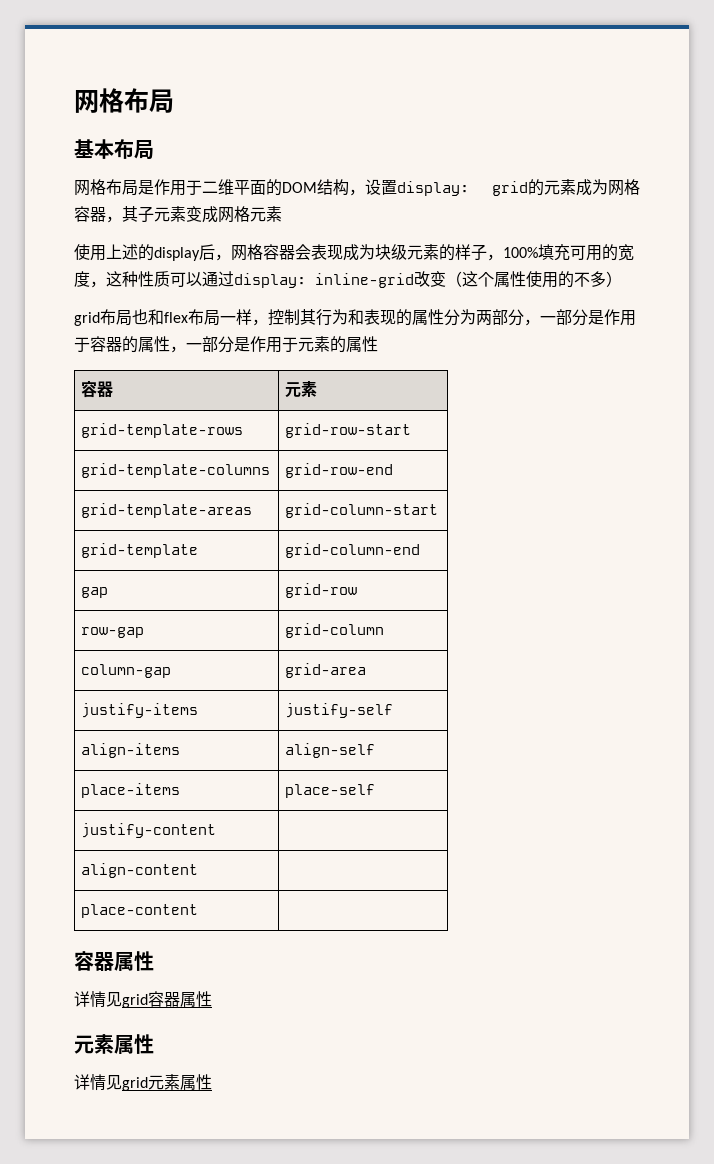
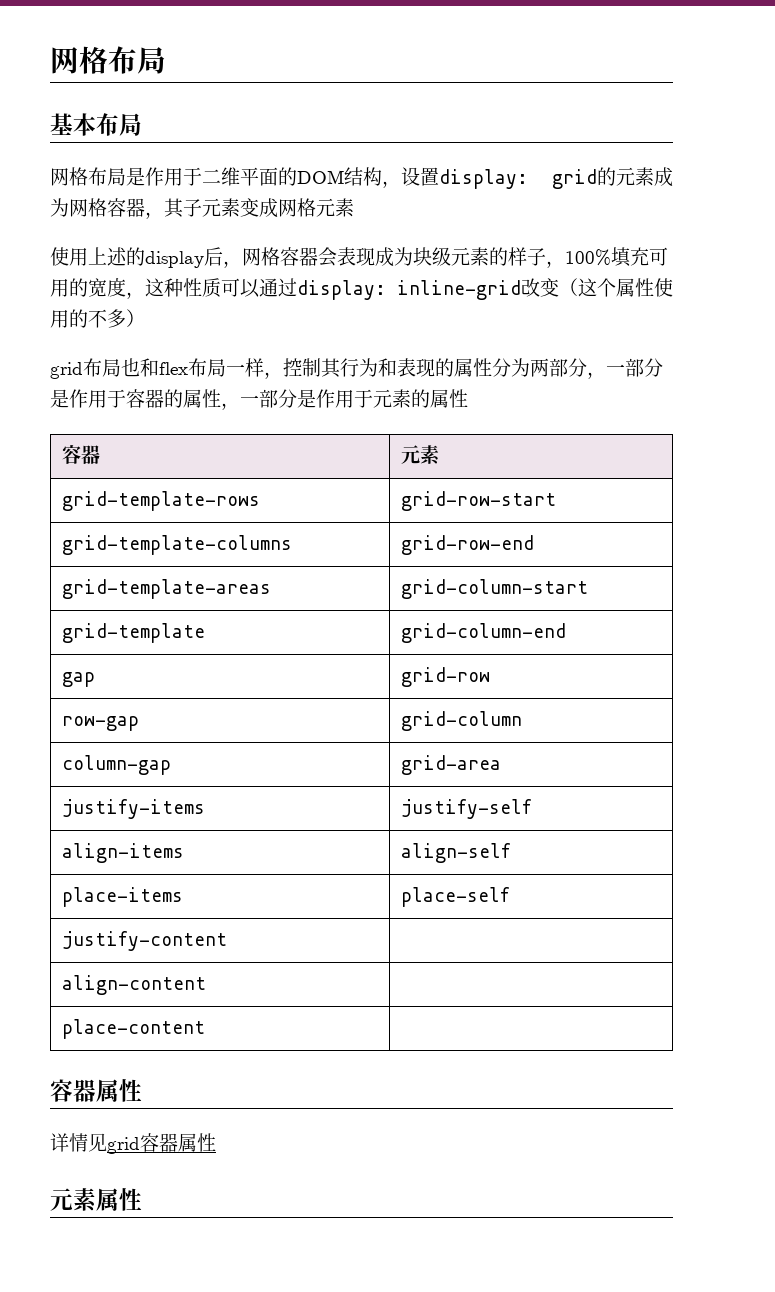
[74,1074,212,1091] // 详情见grid元素属性 -> (142, 1199) none

